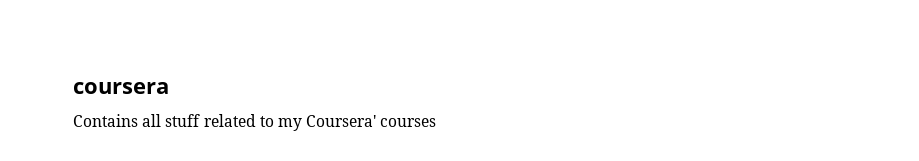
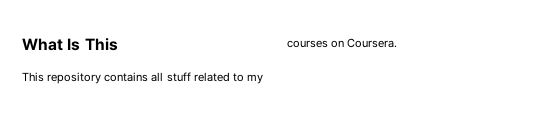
[73,82,169,94] [73,114,138,127] coursera // Contains -> [22,38,118,51] [22,72,149,84] What Is This // This repository contains
[306,115,437,127] Coursera' courses -> [287,38,398,48] courses on Coursera.

